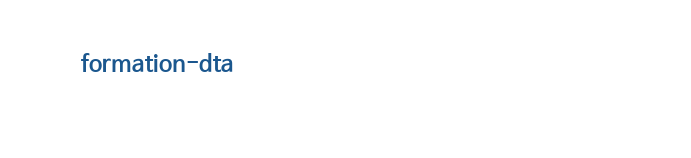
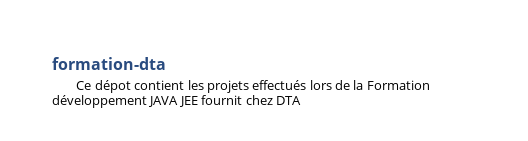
(234, 62) none -> [76,80,430,93] [52,95,301,108] // Ce dépot contient les projets effectués lors de la Formation développement JAVA JEE fournit chez DTA

